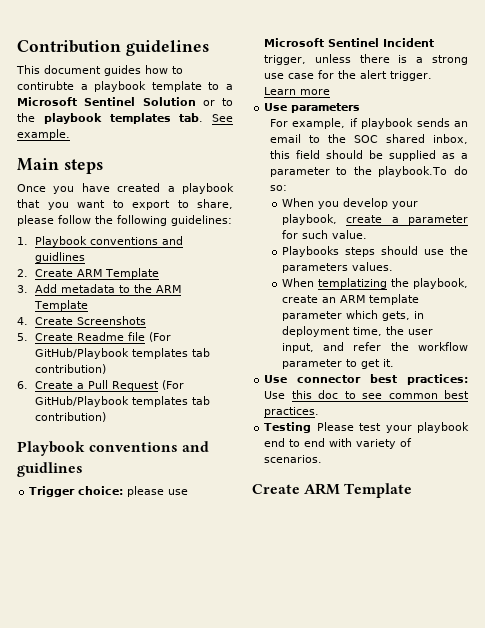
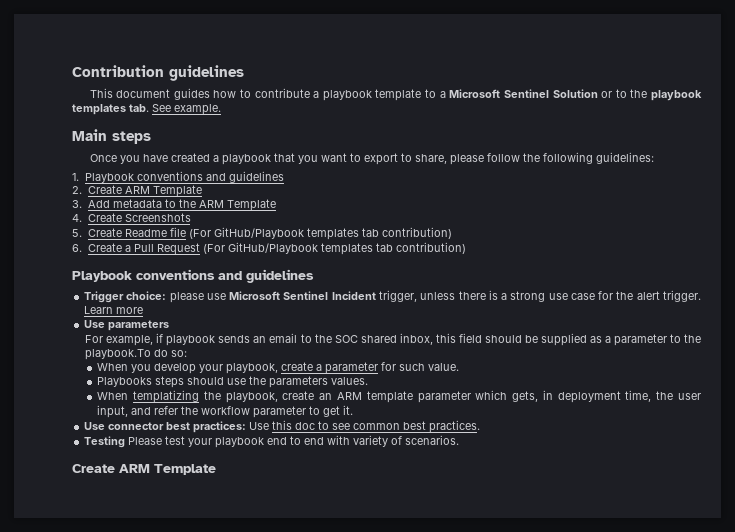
[17,81,74,90] contirubte -> [254,88,310,98] contribute
[34,252,85,263] guidlines -> [229,171,285,183] guidelines
[17,462,83,477] guidlines -> [246,269,314,283] guidelines

